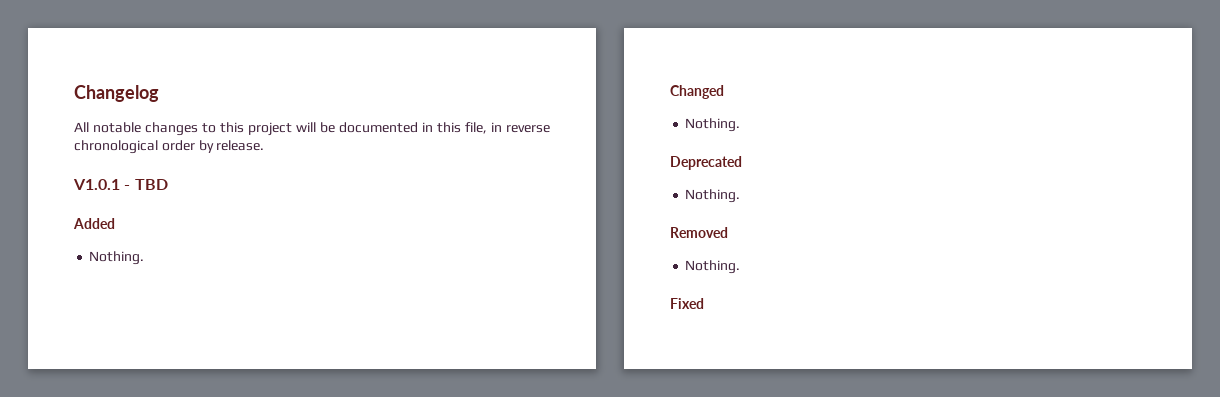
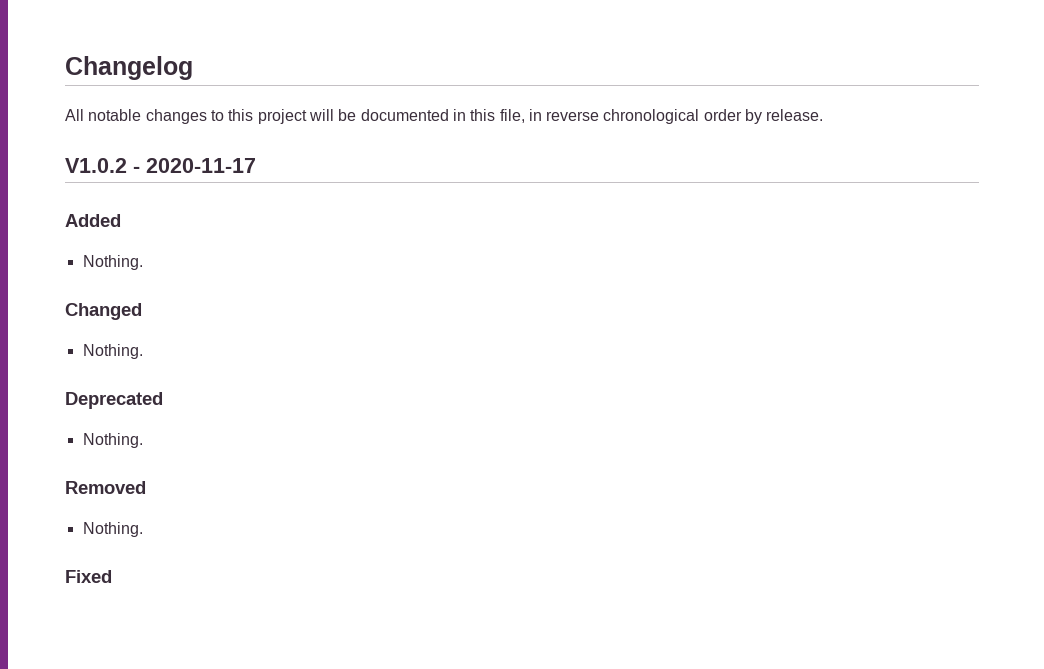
[73,179,168,190] V1.0.1 - TBD -> [65,158,256,173] V1.0.2 - 2020-11-17

